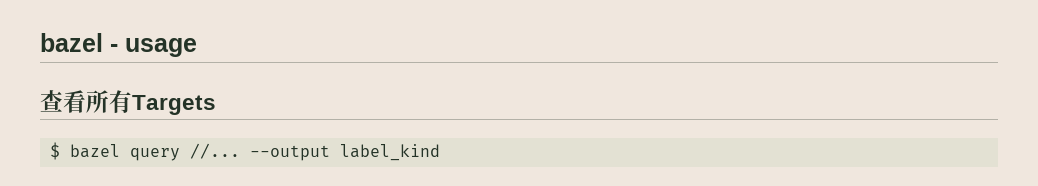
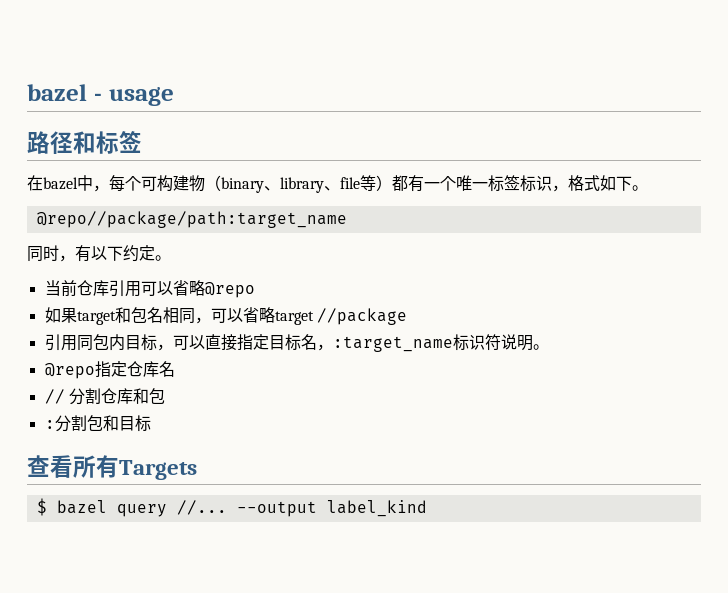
(197, 47) none -> [27,131,142,154] [27,175,648,193] [36,211,347,228] [27,245,171,262] [44,280,255,298] [44,307,407,325] [44,334,549,352] [44,361,175,379] [44,388,165,405] [44,415,151,432] // 路径和标签 // 在bazel中，每个可构建物（binary、library、file等）都有一个唯一标签标识，格式如下。 // @repo//package/path:target_name // 同时，有以下约定。 // 当前仓库引用可以省略@repo // 如果target和包名相同，可以省略target //package // 引用同包内目标，可以直接指定目标名，:target_name标识符说明。 // @repo指定仓库名 // // 分割仓库和包 // :分割包和目标

